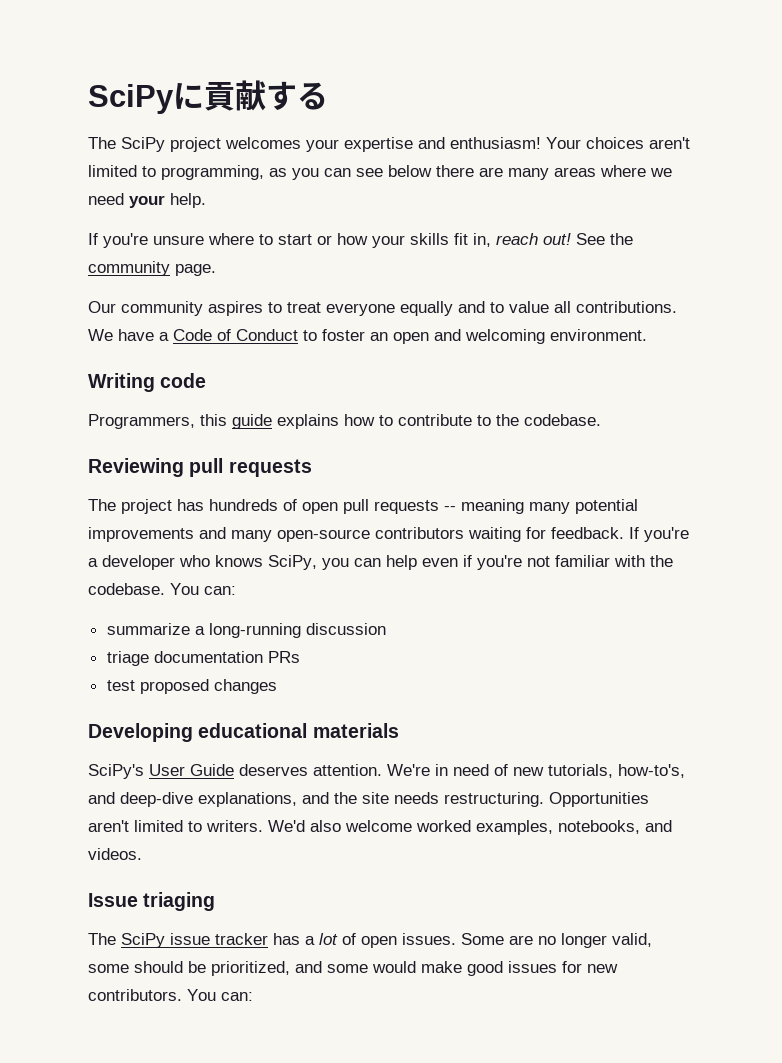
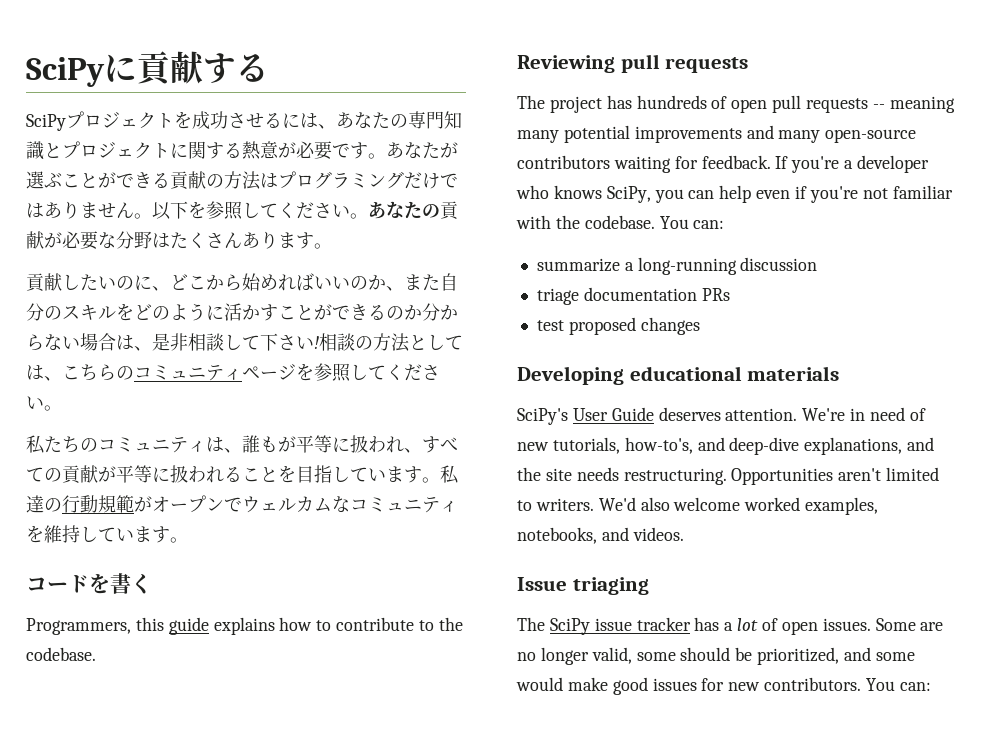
[88,137,690,152] [88,165,672,180] [88,193,206,208] [88,233,633,248] [88,261,216,276] [88,301,677,316] [88,329,647,344] [88,373,207,392] The SciPy project welcomes your expertise and enthusiasm! Your choices aren't limited to programming, as you can see below there are many areas where we need your help. // If you're unsure where to start or how your skills fit in, reach out! See the community page. // Our community aspires to treat everyone equally and to value all contributions. We have a Code of Conduct to foster an open and welcoming environment. // Writing code -> [26,111,462,131] [26,141,458,160] [26,171,458,190] [26,201,459,220] [26,231,332,250] [26,273,458,292] [26,303,458,321] [26,333,463,352] [26,363,440,382] [26,396,62,411] [26,435,458,454] [26,465,459,484] [26,495,458,513] [26,525,188,543] [26,573,152,594] SciPyプロジェクトを成功させるには、あなたの専門知識とプロジェクトに関する熱意が必要です。あなたが選ぶことができる貢献の方法はプログラミングだけではありません。以下を参照してください。あなたの貢献が必要な分野はたくさんあります。 // 貢献したいのに、どこから始めればいいのか、また自分のスキルをどのように活かすことができるのか分からない場合は、是非相談して下さい!相談の方法としては、こちらのコミュニティページを参照してください。 // 私たちのコミュニティは、誰もが平等に扱われ、すべての貢献が平等に扱われることを目指しています。私達の行動規範がオープンでウェルカムなコミュニティを維持しています。 // コードを書く

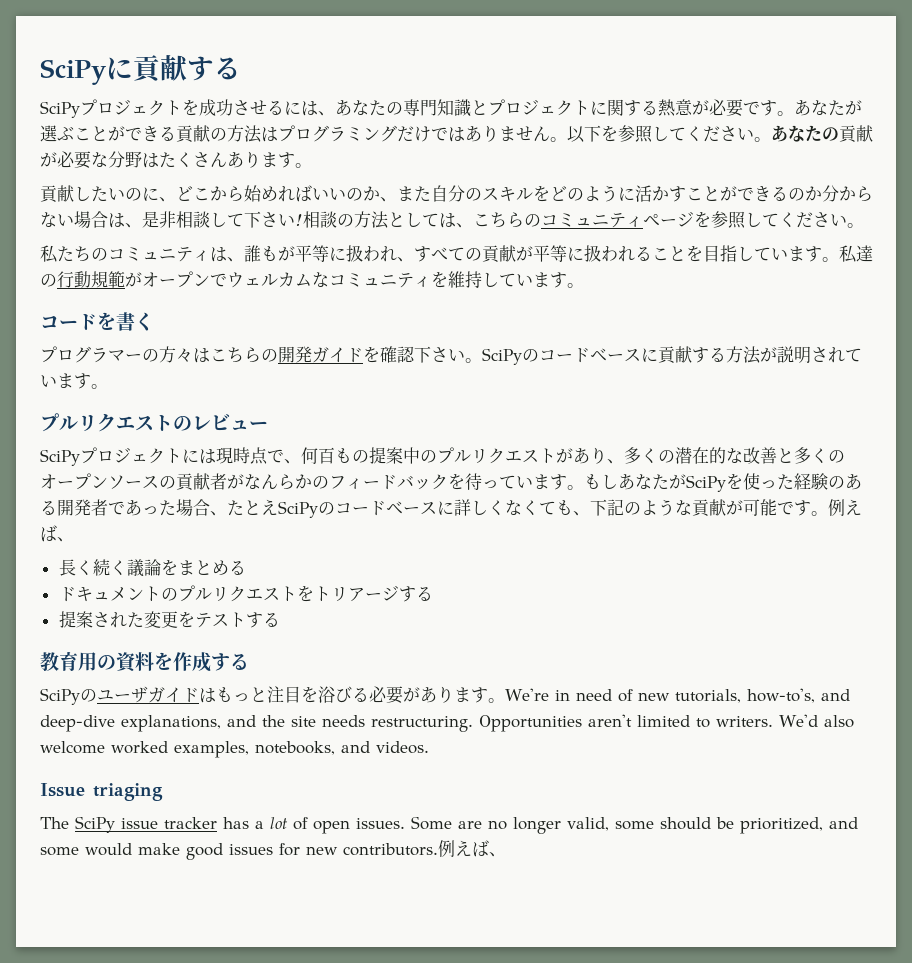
[26,617,463,635] [26,647,96,661] [517,54,749,73] [517,95,955,113] [517,125,917,143] [517,155,930,173] [516,185,953,203] [516,215,725,229] [536,257,818,275] [536,287,730,305] [536,317,700,335] [517,366,840,385] [517,407,798,425] Programmers, this guide explains how to contribute to the codebase. // Reviewing pull requests // The project has hundreds of open pull requests -- meaning many potential improvements and many open-source contributors waiting for feedback. If you're a developer who knows SciPy, you can help even if you're not familiar with the codebase. You can: // summarize a long-running discussion // triage documentation PRs // test proposed changes // Developing educational materials // SciPy's User Guide deserves attention. -> [40,346,862,365] [40,373,108,389] [40,413,268,432] [40,447,845,466] [40,473,862,492] [40,499,862,518] [40,525,74,542] [58,559,246,577] [58,585,433,602] [58,611,280,628] [40,652,249,673] [40,686,505,705] プログラマーの方々はこちらの開発ガイドを確認下さい。SciPyのコードベースに貢献する方法が説明されています。 // プルリクエストのレビュー // SciPyプロジェクトには現時点で、何百もの提案中のプルリクエストがあり、多くの潜在的な改善と多くのオープンソースの貢献者がなんらかのフィードバックを待っています。もしあなたがSciPyを使った経験のある開発者であった場合、たとえSciPyのコードベースに詳しくなくても、下記のような貢献が可能です。例えば、 // 長く続く議論をまとめる // ドキュメントのプルリクエストをトリアージする // 提案された変更をテストする // 教育用の資料を作成する // SciPyのユーザガイドはもっと注目を浴びる必要があります。
[866,678,931,691] You can: -> [438,840,506,857] 例えば、

